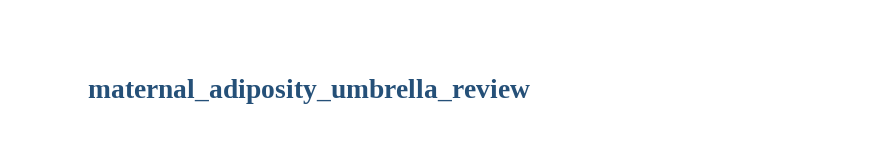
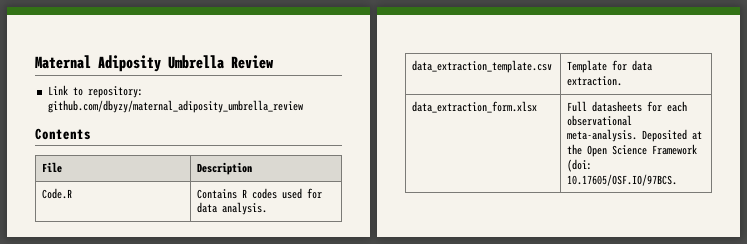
[88,79,530,104] maternal_adiposity_umbrella_review -> [35,55,274,72] [47,85,143,98] [47,100,303,113] [35,128,91,140] [42,162,63,173] [197,162,253,175] [42,188,73,199] [197,188,323,199] [197,202,268,215] [412,60,553,73] [567,60,653,73] [567,76,623,86] [412,101,538,113] [567,101,688,112] [567,115,633,126] [567,129,703,142] [567,144,698,157] [567,159,593,172] [567,174,678,186] Maternal Adiposity Umbrella Review // Link to repository: github.com/dbyzy/maternal_adiposity_umbrella_review // Contents // File | Description // Code.R | Contains R codes used for data analysis. // data_extraction_template.csv | Template for data extraction. // data_extraction_form.xlsx | Full datasheets for each observational meta-analysis. Deposited at the Open Science Framework (doi: 10.17605/OSF.IO/97BCS.

